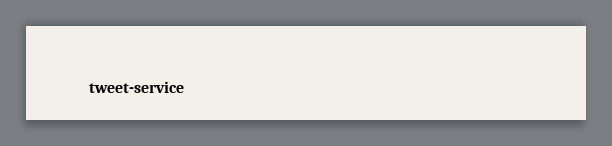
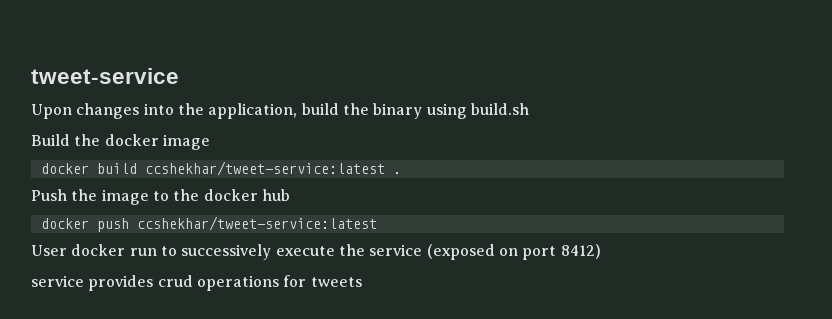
(184, 87) none -> [31,103,529,119] [31,134,210,150] [40,161,401,176] [31,189,290,205] [40,216,377,232] [31,244,601,260] [31,275,362,291] // Upon changes into the application, build the binary using build.sh // Build the docker image // docker build ccshekhar/tweet-service:latest . // Push the image to the docker hub // docker push ccshekhar/tweet-service:latest // User docker run to successively execute the service (exposed on port 8412) // service provides crud operations for tweets

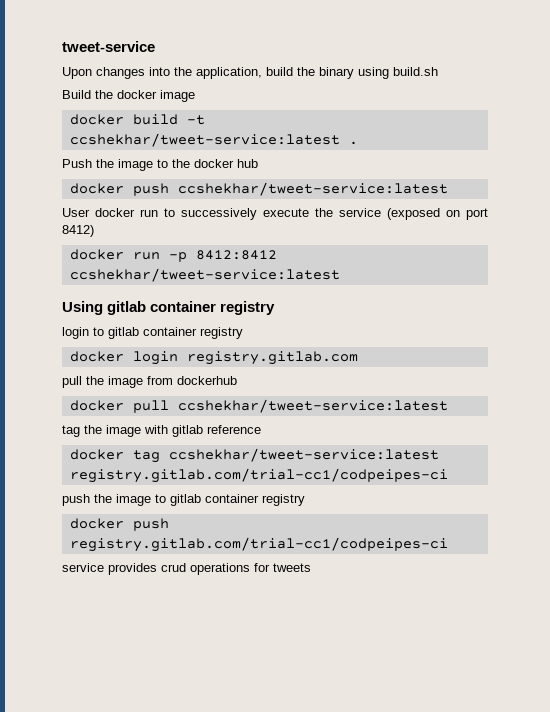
(137, 168) none -> [186,115,205,125] -t
(601, 251) none -> [69,249,277,262] [69,268,340,282] [62,301,276,315] [62,327,243,339] [69,351,358,365] [62,376,237,388] [69,399,448,413] [62,425,261,437] [69,448,439,463] [69,468,448,483] [62,494,305,506] [69,518,169,531] [69,537,448,552] // docker run -p 8412:8412 ccshekhar/tweet-service:latest // Using gitlab container registry // login to gitlab container registry // docker login registry.gitlab.com // pull the image from dockerhub // docker pull ccshekhar/tweet-service:latest // tag the image with gitlab reference // docker tag ccshekhar/tweet-service:latest registry.gitlab.com/trial-cc1/codpeipes-ci // push the image to gitlab container registry // docker push registry.gitlab.com/trial-cc1/codpeipes-ci

